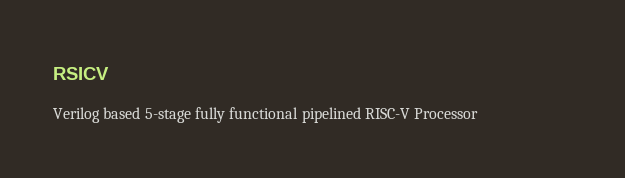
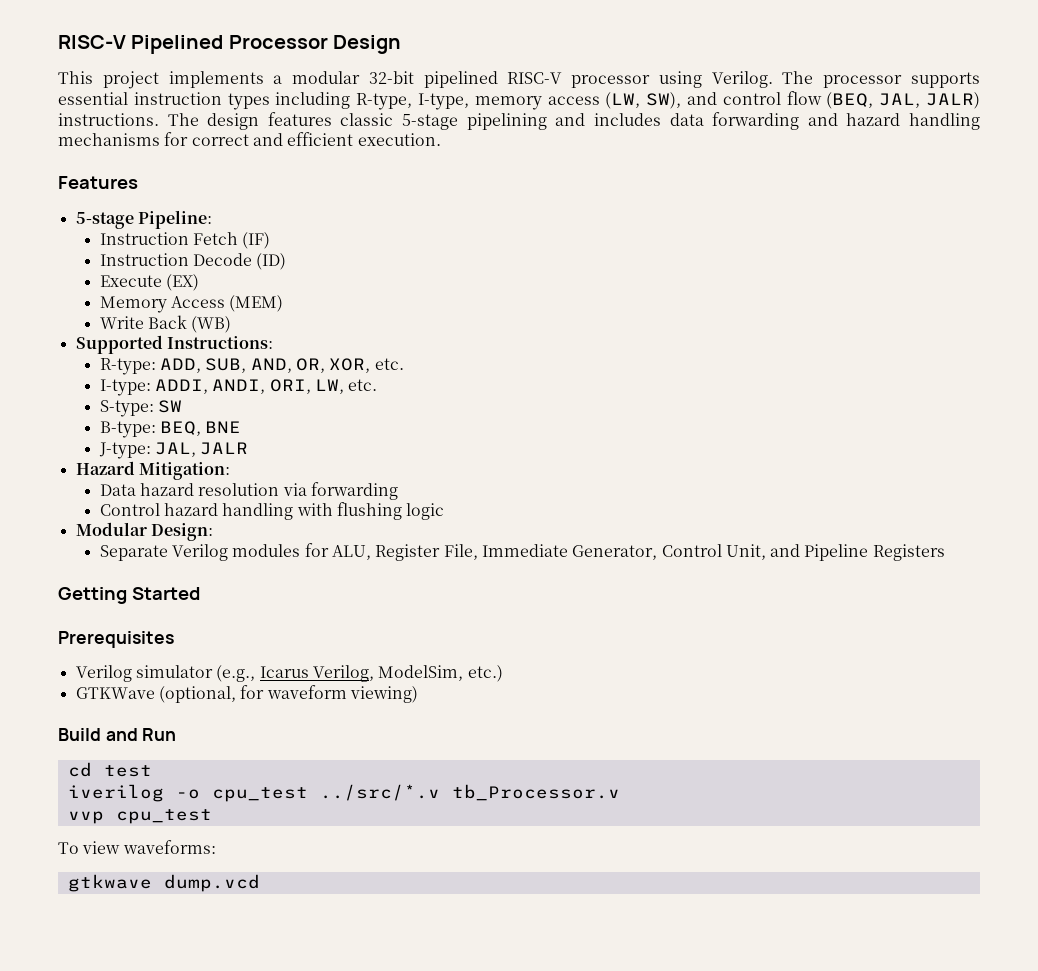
[53,67,109,80] [53,107,479,123] RSICV // Verilog based 5-stage fully functional pipelined RISC-V Processor -> [58,35,402,54] [58,71,980,89] [58,91,980,110] [58,112,981,130] [58,132,441,146] [58,176,138,189] [75,210,212,229] [99,232,271,249] [99,253,287,270] [99,274,199,291] [99,295,284,313] [99,315,232,333] [75,335,273,354] [99,358,404,375] [99,379,378,396] [99,400,182,417] [99,421,242,438] [98,442,249,459] [75,461,230,480] [99,482,398,500] [99,502,445,520] [75,522,213,541] [99,543,945,561] [58,587,200,604] [58,631,174,648] [75,665,503,682] [75,685,418,703] [58,728,177,741] [67,762,152,777] [67,784,620,802] [67,809,212,824] [58,840,216,854] [67,874,260,892] RISC-V Pipelined Processor Design // This project implements a modular 32-bit pipelined RISC-V processor using Verilog. The processor supports essential instruction types including R-type, I-type, memory access (LW, SW), and control flow (BEQ, JAL, JALR) instructions. The design features classic 5-stage pipelining and includes data forwarding and hazard handling mechanisms for correct and efficient execution. // Features // 5-stage Pipeline: // Instruction Fetch (IF) // Instruction Decode (ID) // Execute (EX) // Memory Access (MEM) // Write Back (WB) // Supported Instructions: // R-type: ADD, SUB, AND, OR, XOR, etc. // I-type: ADDI, ANDI, ORI, LW, etc. // S-type: SW // B-type: BEQ, BNE // J-type: JAL, JALR // Hazard Mitigation: // Data hazard resolution via forwarding // Control hazard handling with flushing logic // Modular Design: // Separate Verilog modules for ALU, Register File, Immediate Generator, Control Unit, and Pipeline Registers // Getting Started // Prerequisites // Verilog simulator (e.g., Icarus Verilog, ModelSim, etc.) // GTKWave (optional, for waveform viewing) // Build and Run // cd test // iverilog -o cpu_test ../src/*.v tb_Processor.v // vvp cpu_test // To view waveforms: // gtkwave dump.vcd

